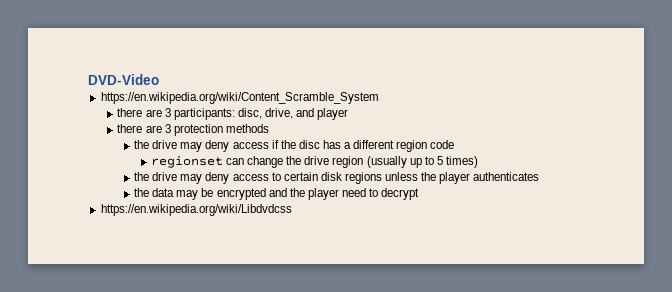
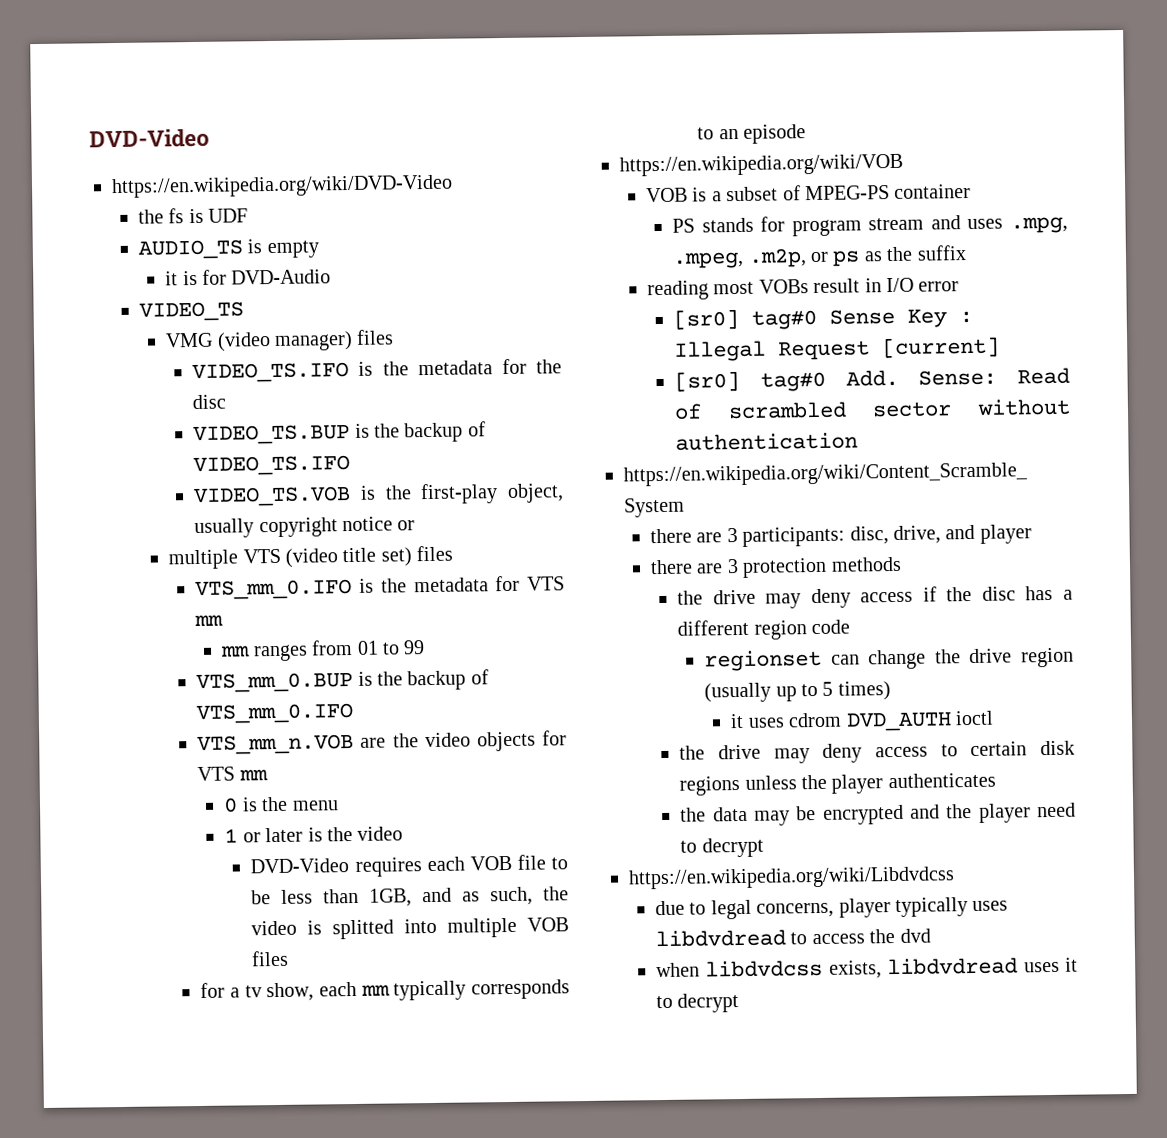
[88,74,159,85] DVD-Video -> [89,127,210,149] [111,174,453,199] [138,208,249,224] [138,239,319,260] [165,269,332,286] [139,301,245,322] [165,329,395,352] [192,358,562,384] [192,394,227,410] [193,421,486,446] [193,454,351,477] [193,483,564,508] [194,516,416,539] [168,545,454,570] [195,575,565,601] [194,614,224,627] [220,639,426,662] [196,669,489,694] [196,702,354,725] [197,730,567,756] [197,766,268,782] [223,796,339,813] [224,826,404,843] [250,854,568,877] [251,886,569,907] [251,917,569,940] [251,950,290,967] [200,979,570,1002] [697,124,807,144] [619,153,903,177] [646,183,972,203] [672,215,1068,237] [672,245,967,269] [647,277,960,301] [673,308,974,330] [674,336,1001,362] [674,367,1070,392] [674,398,1071,420] [675,432,859,451] DVD-Video // https://en.wikipedia.org/wiki/DVD-Video // the fs is UDF // AUDIO_TS is empty // it is for DVD-Audio // VIDEO_TS // VMG (video manager) files // VIDEO_TS.IFO is the metadata for the disc // VIDEO_TS.BUP is the backup of VIDEO_TS.IFO // VIDEO_TS.VOB is the first-play object, usually copyright notice or // multiple VTS (video title set) files // VTS_mm_0.IFO is the metadata for VTS mm // mm ranges from 01 to 99 // VTS_mm_0.BUP is the backup of VTS_mm_0.IFO // VTS_mm_n.VOB are the video objects for VTS mm // 0 is the menu // 1 or later is the video // DVD-Video requires each VOB file to be less than 1GB, and as such, the video is splitted into multiple VOB files // for a tv show, each mm typically corresponds to an episode // https://en.wikipedia.org/wiki/VOB // VOB is a subset of MPEG-PS container // PS stands for program stream and uses .mpg, .mpeg, .m2p, or ps as the suffix // reading most VOBs result in I/O error // [sr0] tag#0 Sense Key : Illegal Request [current] // [sr0] tag#0 Add. Sense: Read of scrambled sector without authentication
(478, 162) none -> [730,710,994,732] // it uses cdrom DVD_AUTH ioctl
(292, 210) none -> [655,897,1009,920] [655,928,931,948] [656,957,1078,979] [656,993,740,1013] // due to legal concerns, player typically uses libdvdread to access the dvd // when libdvdcss exists, libdvdread uses it to decrypt

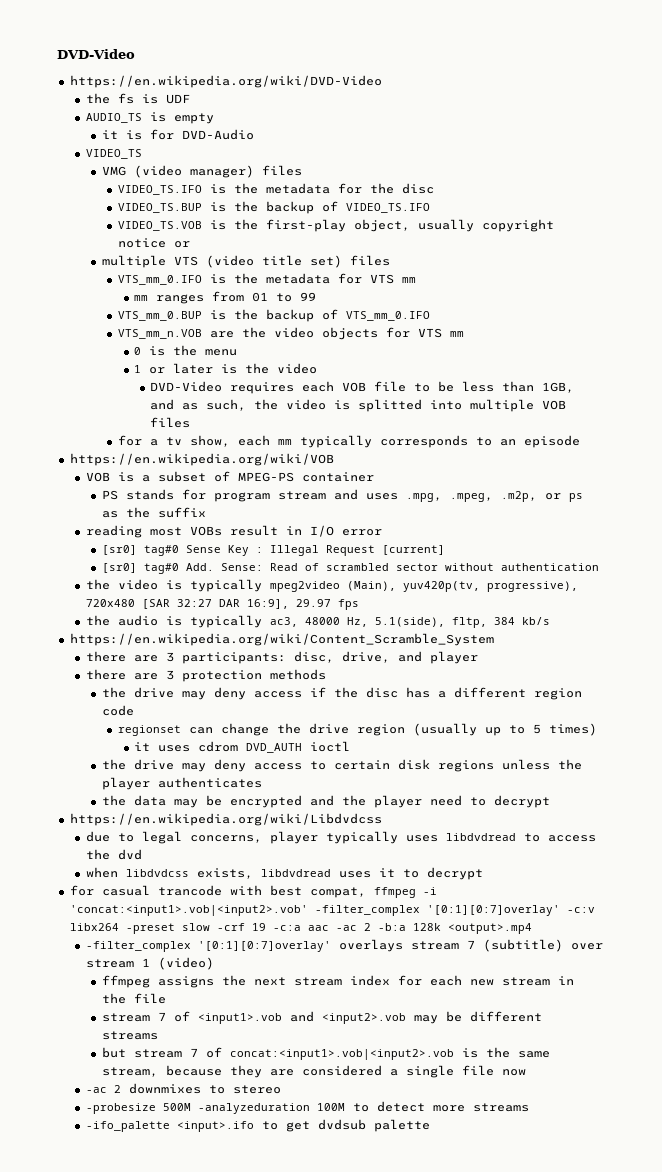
(859, 441) none -> [85,579,578,592] [85,599,359,610] [85,615,550,628] // the video is typically mpeg2video (Main), yuv420p(tv, progressive), 720x480 [SAR 32:27 DAR 16:9], 29.97 fps // the audio is typically ac3, 48000 Hz, 5.1(side), fltp, 384 kb/s
(740, 1003) none -> [69,885,437,898] [69,905,595,916] [69,923,532,934] [85,939,603,952] [85,957,214,970] [101,975,574,988] [101,993,166,1004] [101,1011,542,1024] [101,1031,158,1040] [101,1047,550,1060] [101,1065,526,1078] [85,1083,281,1094] [85,1101,529,1114] [85,1119,430,1132] // for casual trancode with best compat, ffmpeg -i 'concat:<input1>.vob|<input2>.vob' -filter_complex '[0:1][0:7]overlay' -c:v libx264 -preset slow -crf 19 -c:a aac -ac 2 -b:a 128k <output>.mp4 // -filter_complex '[0:1][0:7]overlay' overlays stream 7 (subtitle) over stream 1 (video) // ffmpeg assigns the next stream index for each new stream in the file // stream 7 of <input1>.vob and <input2>.vob may be different streams // but stream 7 of concat:<input1>.vob|<input2>.vob is the same stream, because they are considered a single file now // -ac 2 downmixes to stereo // -probesize 500M -analyzeduration 100M to detect more streams // -ifo_palette <input>.ifo to get dvdsub palette

